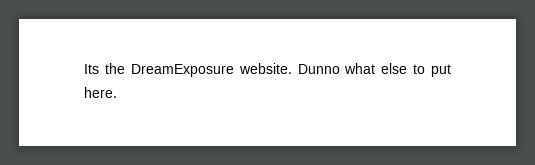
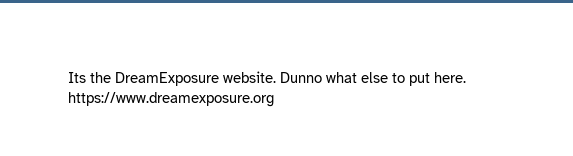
(117, 92) none -> [68,92,274,107] https://www.dreamexposure.org

